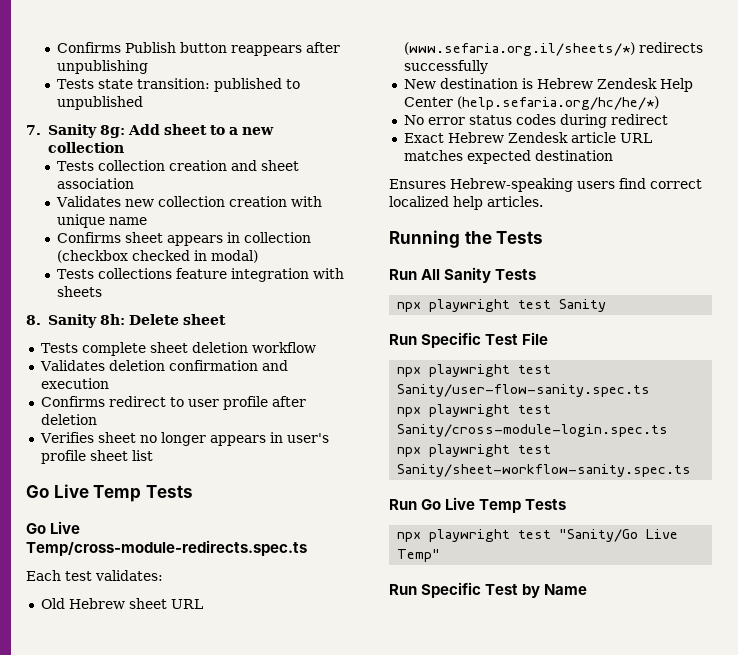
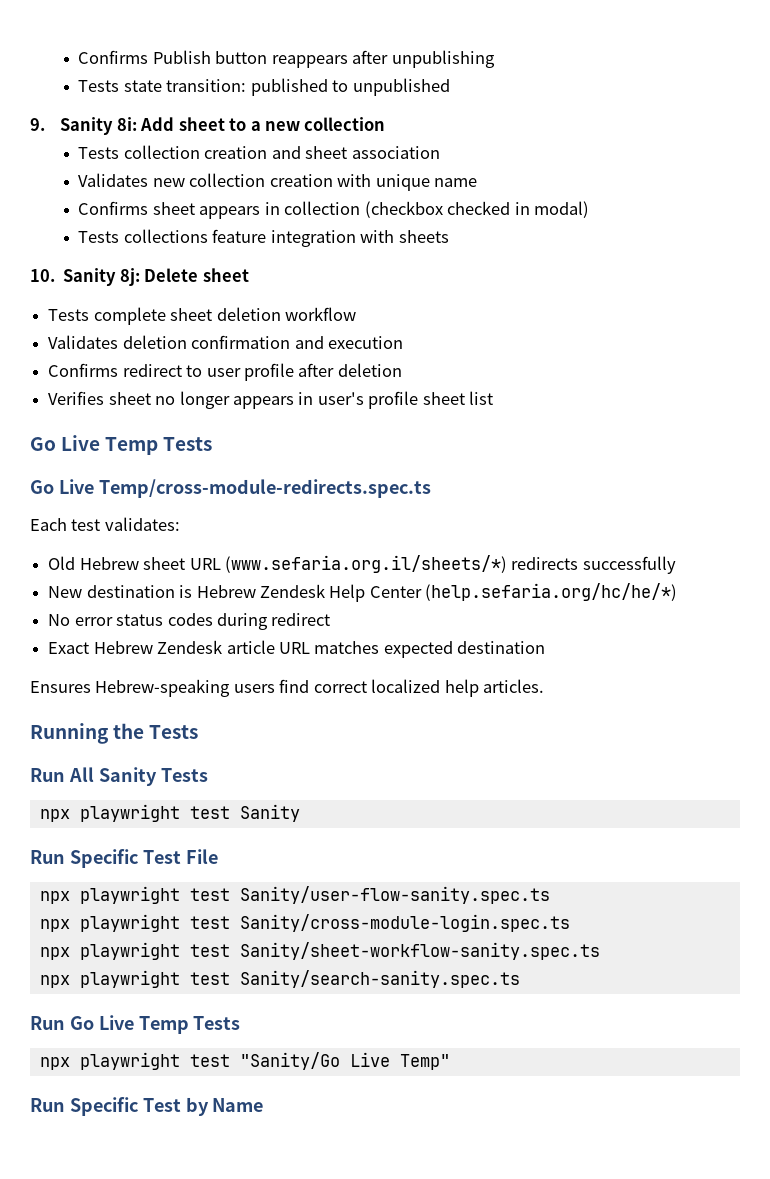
[26,124,125,138] 7. Sanity 8g: -> [30,117,137,135] 9. Sanity 8i:
[26,314,125,328] 8. Sanity 8h: -> [30,268,140,286] 10. Sanity 8j:
(692, 470) none -> [39,970,520,988] // npx playwright test Sanity/search-sanity.spec.ts

